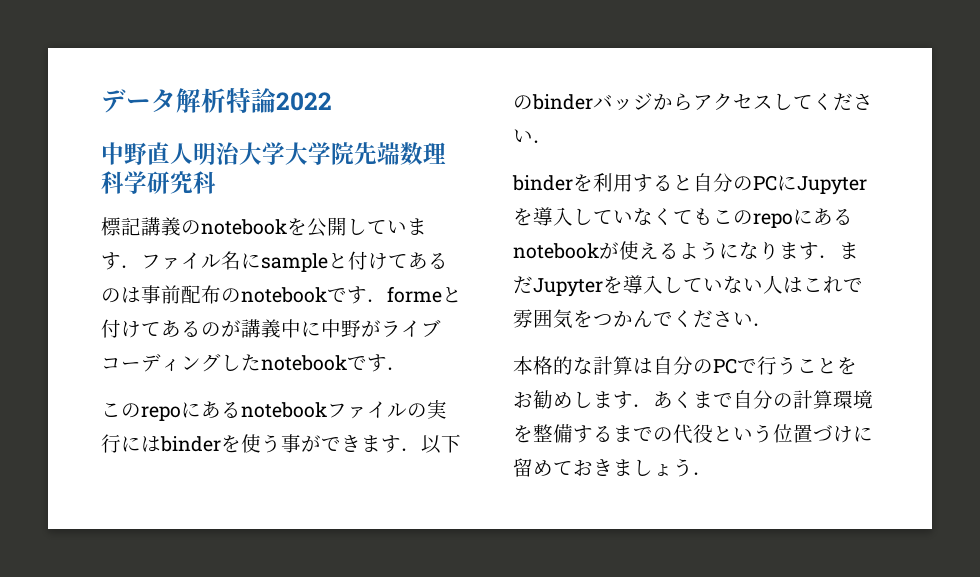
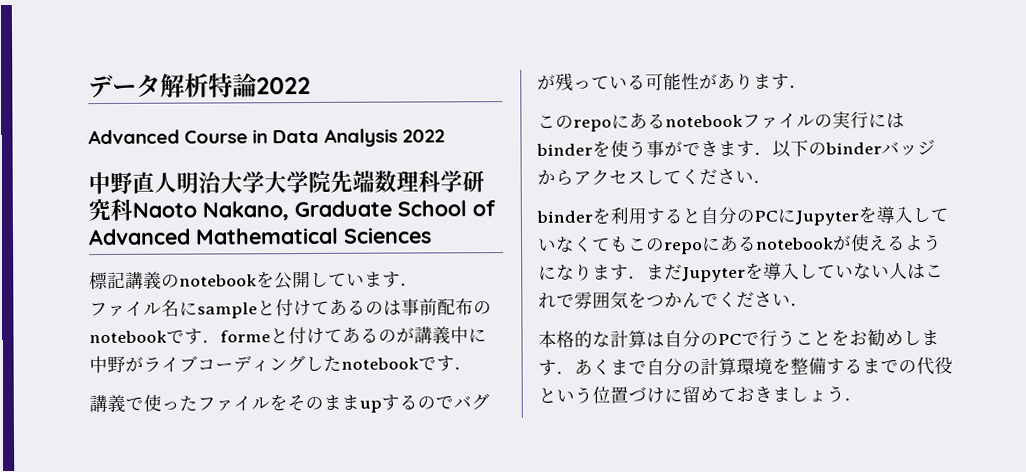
(332, 101) none -> [88,128,445,147] // Advanced Course in Data Analysis 2022
(216, 182) none -> [132,200,496,221] [88,227,432,246] Naoto Nakano, Graduate School of Advanced Mathematical Sciences
(141, 266) none -> (419, 285) //
(407, 368) none -> [89,393,490,414] [537,72,808,91] // 講義で使ったファイルをそのままupするのでバグが残っている可能性があります．

